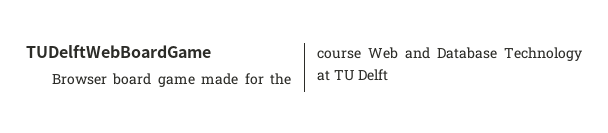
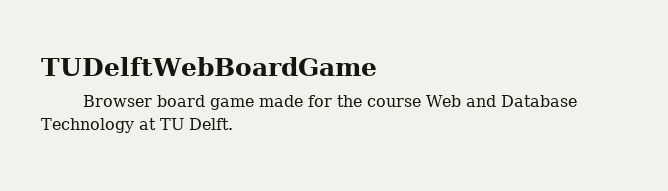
[357,69,388,81] Delft -> [188,118,233,130] Delft.

